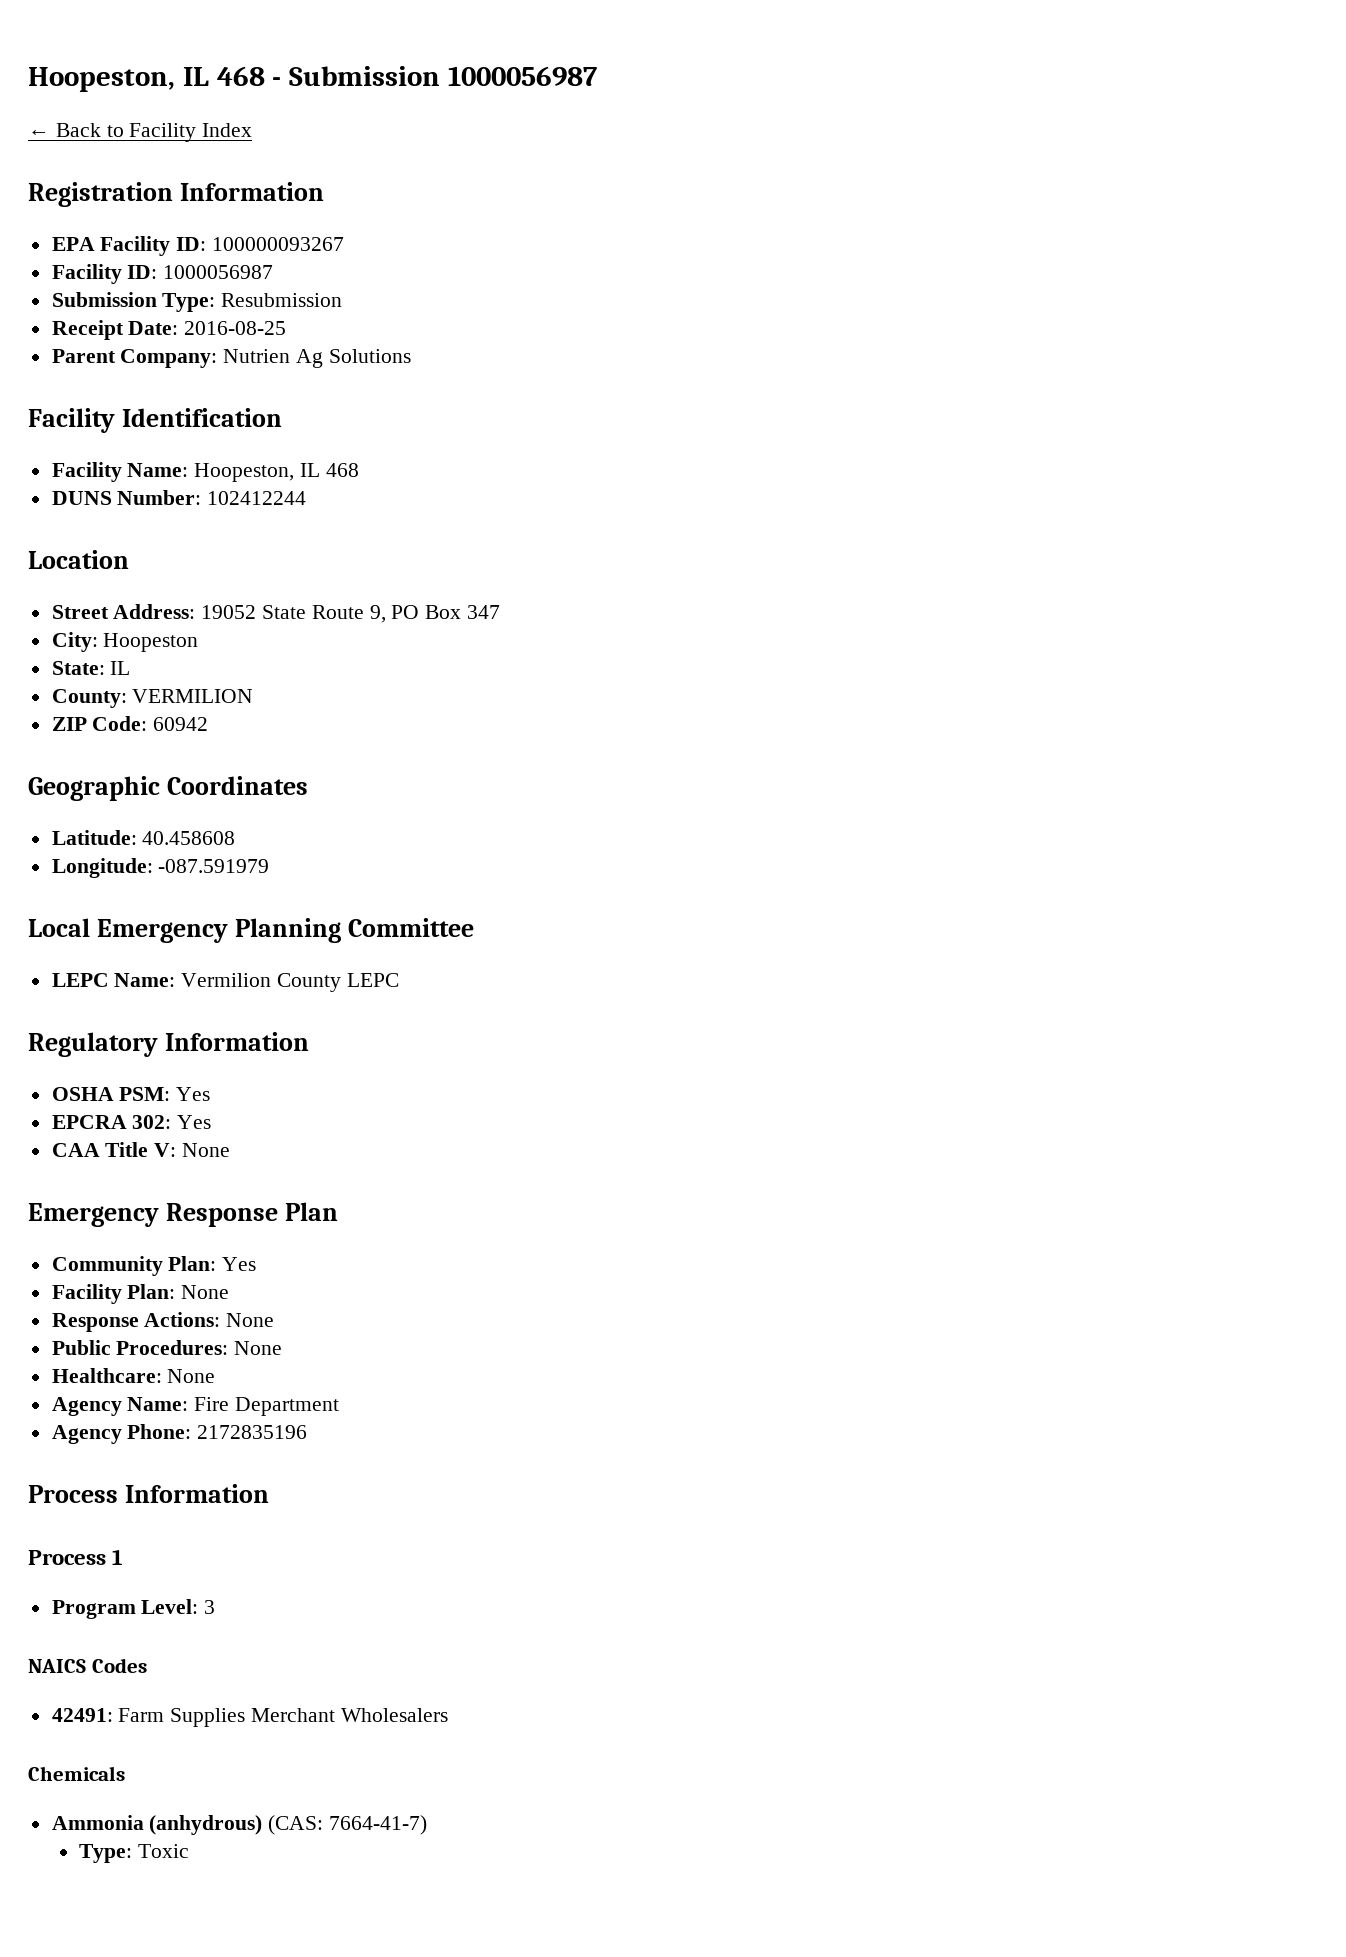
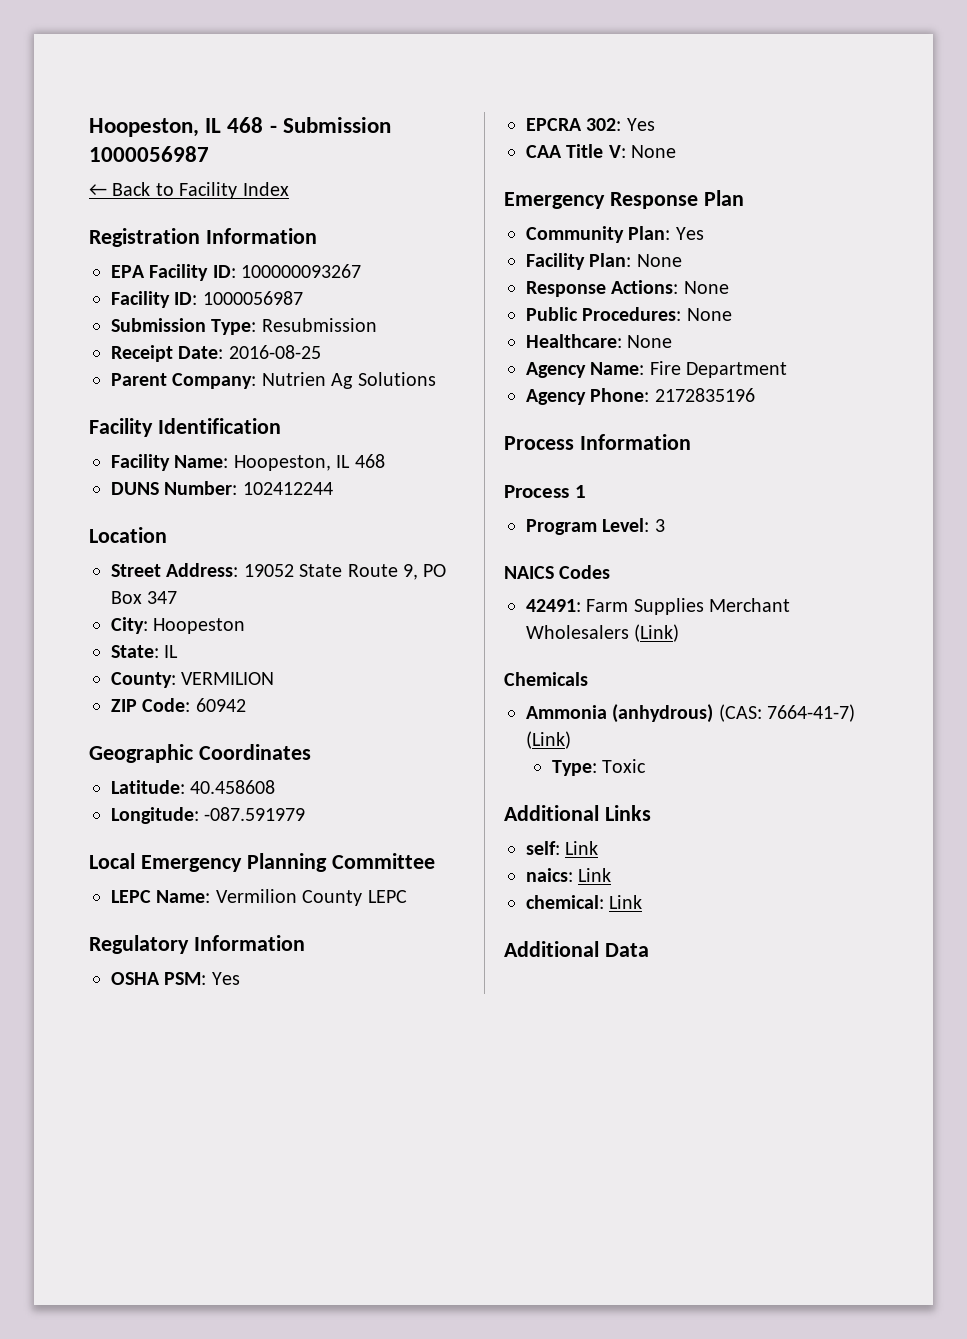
(448, 1715) none -> [634,624,680,642] (Link)
(428, 1825) none -> [526,731,571,749] (Link)
(190, 1851) none -> [504,805,651,821] [526,841,599,855] [526,868,612,882] [526,895,643,909] [504,941,649,957] // Additional Links // self: Link // naics: Link // chemical: Link // Additional Data

